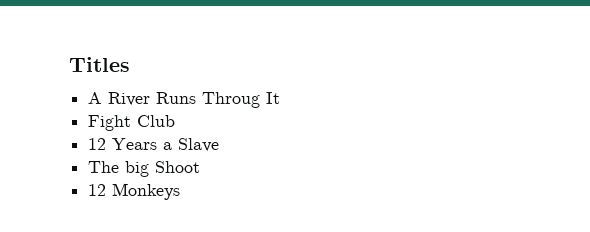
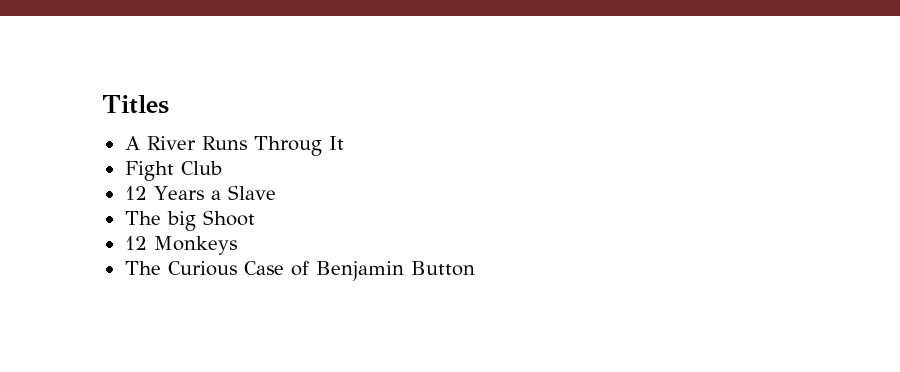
(181, 191) none -> [124,261,475,281] // The Curious Case of Benjamin Button

